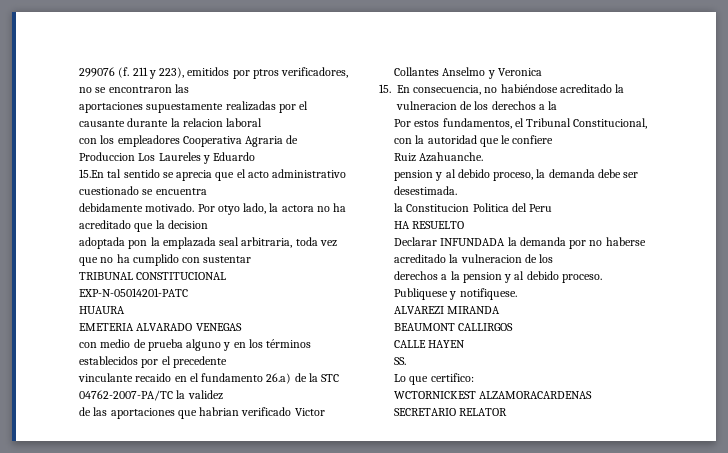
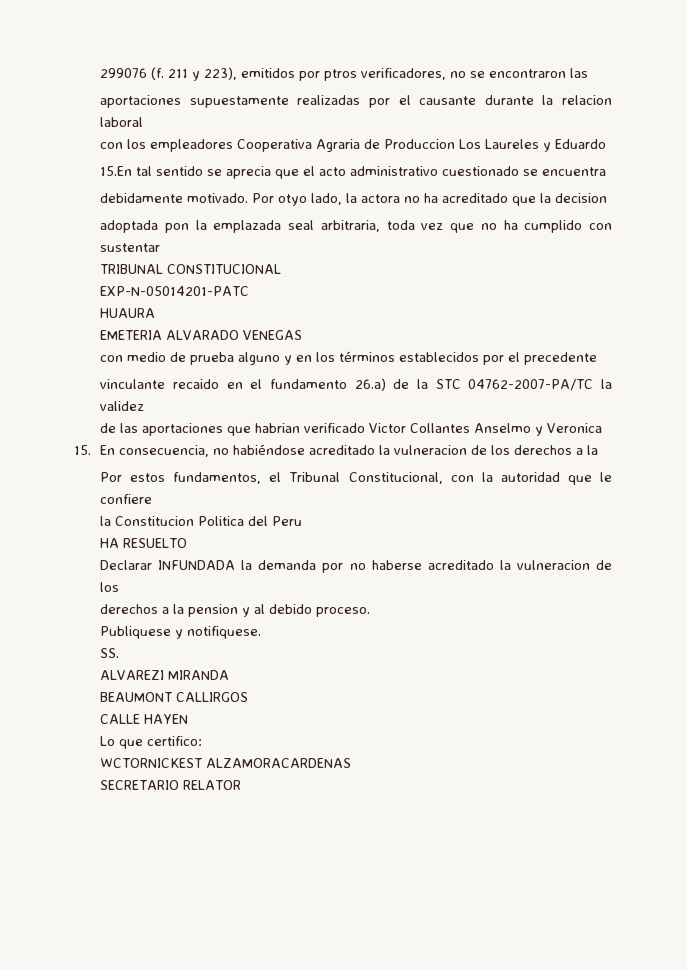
[394,152,484,162] [394,169,639,181] [394,186,458,195] // Ruiz Azahuanche. // pension y al debido proceso, la demanda debe ser desestimada. -> (153, 499) none
(517, 294) none -> [100,648,120,658] // SS.
[394,357,407,365] // SS. -> (189, 719) none

